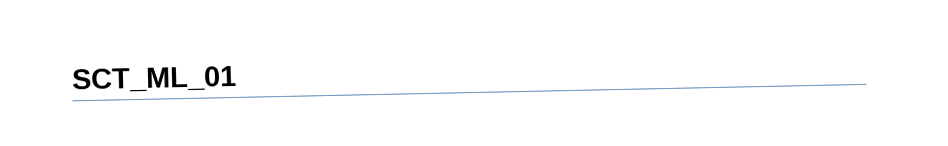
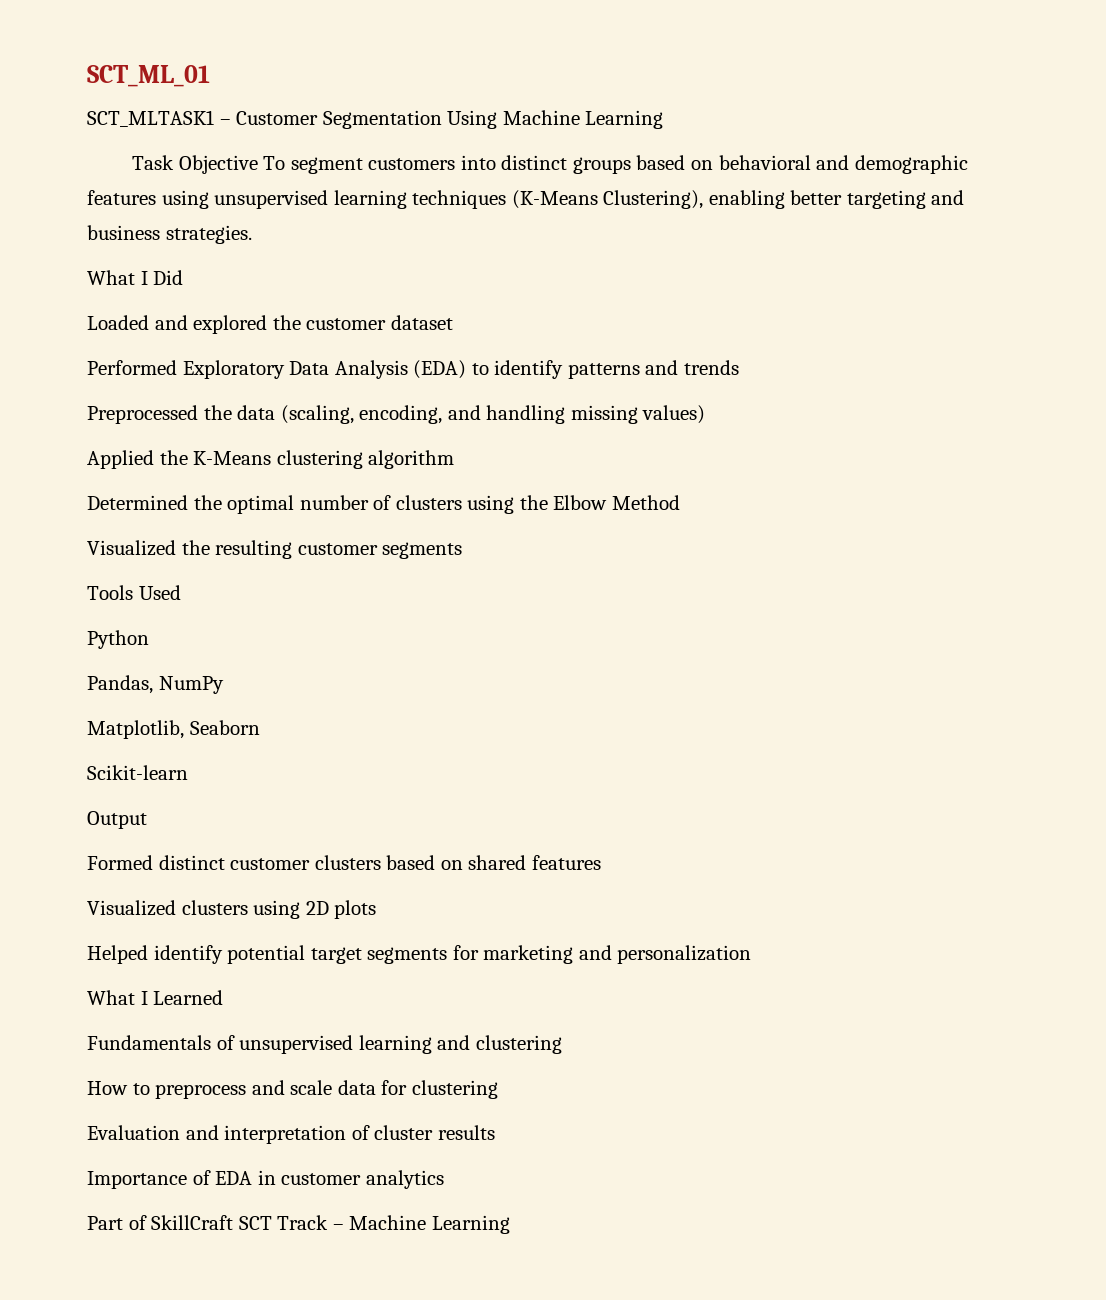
(237, 79) none -> [87,110,664,129] [132,155,968,174] [87,190,965,209] [87,225,252,244] [87,270,184,285] [87,315,453,334] [87,360,739,379] [87,405,706,424] [87,450,455,469] [87,495,680,514] [87,540,463,559] [87,585,181,600] [87,630,149,649] [87,675,224,694] [87,720,260,739] [87,765,188,780] [87,811,147,829] [87,855,601,870] [87,900,377,919] [87,945,752,964] [87,990,224,1005] [87,1035,562,1054] [87,1080,498,1099] [87,1125,495,1144] [87,1170,444,1189] [87,1215,510,1234] // SCT_MLTASK1 – Customer Segmentation Using Machine Learning // Task Objective To segment customers into distinct groups based on behavioral and demographic features using unsupervised learning techniques (K-Means Clustering), enabling better targeting and business strategies. // What I Did // Loaded and explored the customer dataset // Performed Exploratory Data Analysis (EDA) to identify patterns and trends // Preprocessed the data (scaling, encoding, and handling missing values) // Applied the K-Means clustering algorithm // Determined the optimal number of clusters using the Elbow Method // Visualized the resulting customer segments // Tools Used // Python // Pandas, NumPy // Matplotlib, Seaborn // Scikit-learn // Output // Formed distinct customer clusters based on shared features // Visualized clusters using 2D plots // Helped identify potential target segments for marketing and personalization // What I Learned // Fundamentals of unsupervised learning and clustering // How to preprocess and scale data for clustering // Evaluation and interpretation of cluster results // Importance of EDA in customer analytics // Part of SkillCraft SCT Track – Machine Learning

